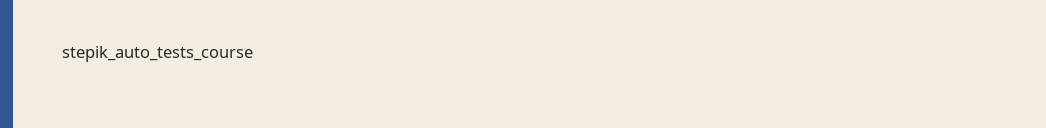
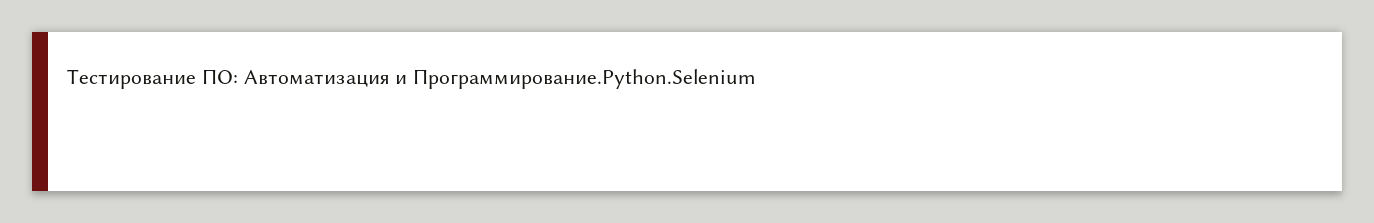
[62,46,253,62] stepik_auto_tests_course -> [67,69,756,89] Тестирование ПО: Автоматизация и Программирование.Python.Selenium

